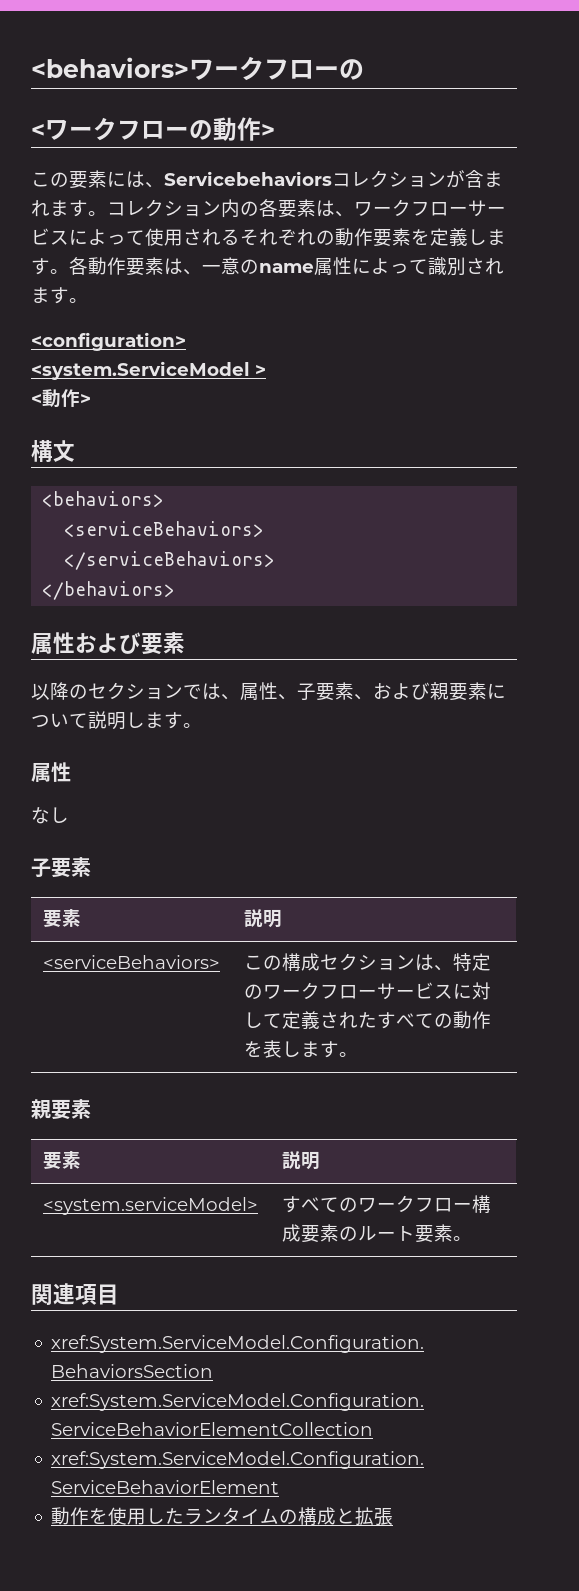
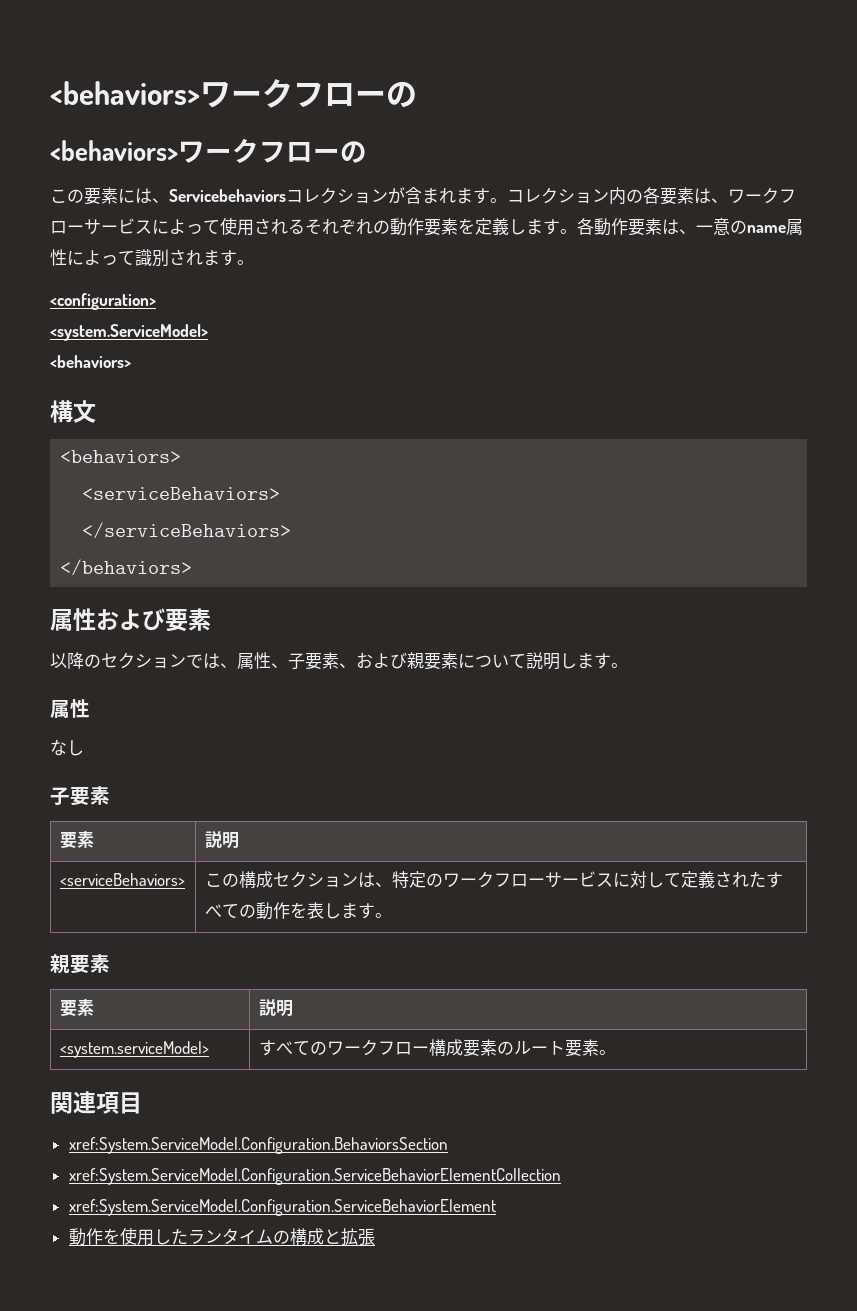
[31,56,364,81] [31,117,275,141] <behaviors>ワークフローの // <ワークフローの動作> -> [50,79,417,108] [50,138,367,164] <behaviors>ワークフローの // <behaviors>ワークフローの
[31,361,266,380] [31,389,91,408] <system.ServiceModel > // <動作> -> [50,324,208,341] [50,355,131,368] <system.ServiceModel> // <behaviors>

